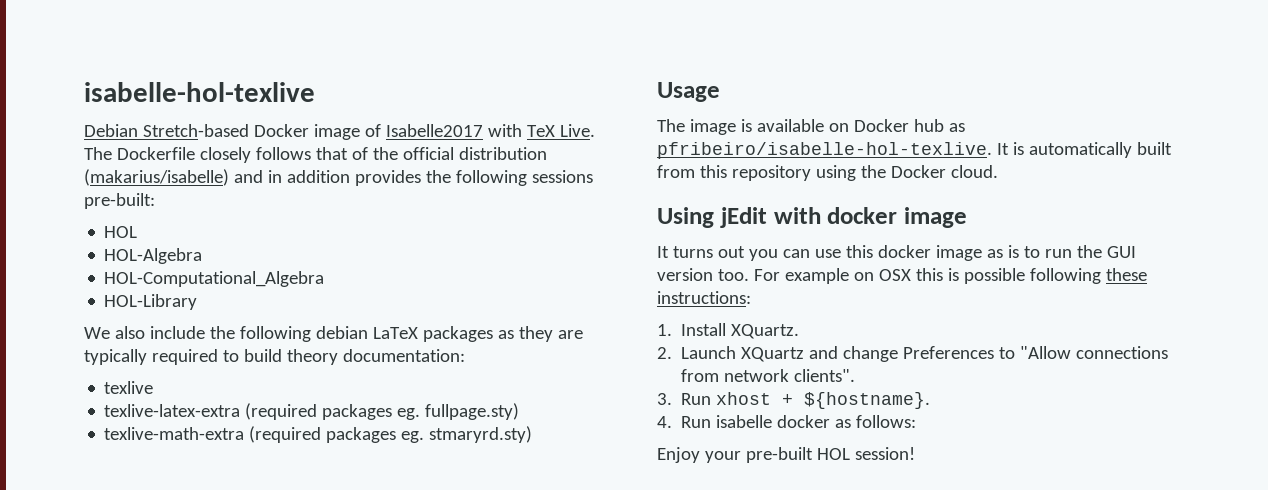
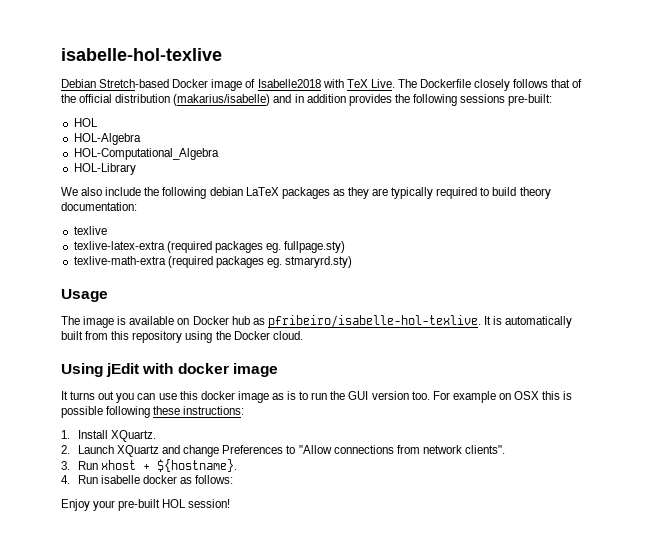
[385,124,483,137] Isabelle2017 -> [257,79,321,88] Isabelle2018

